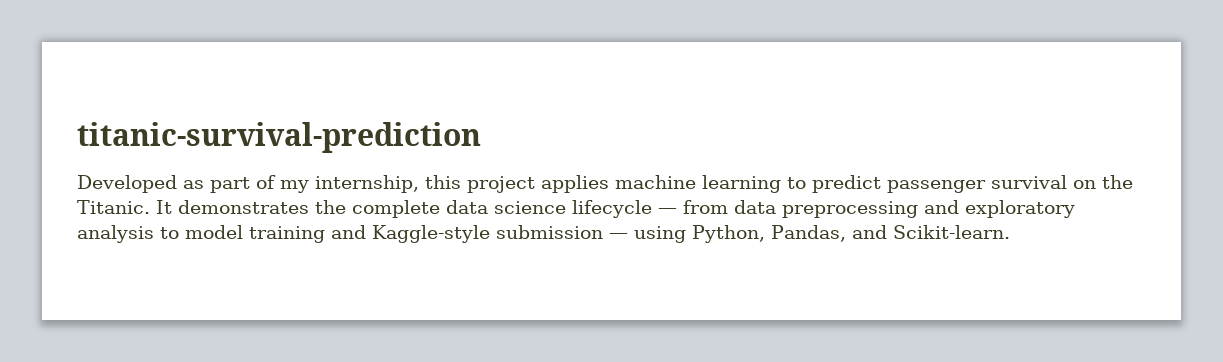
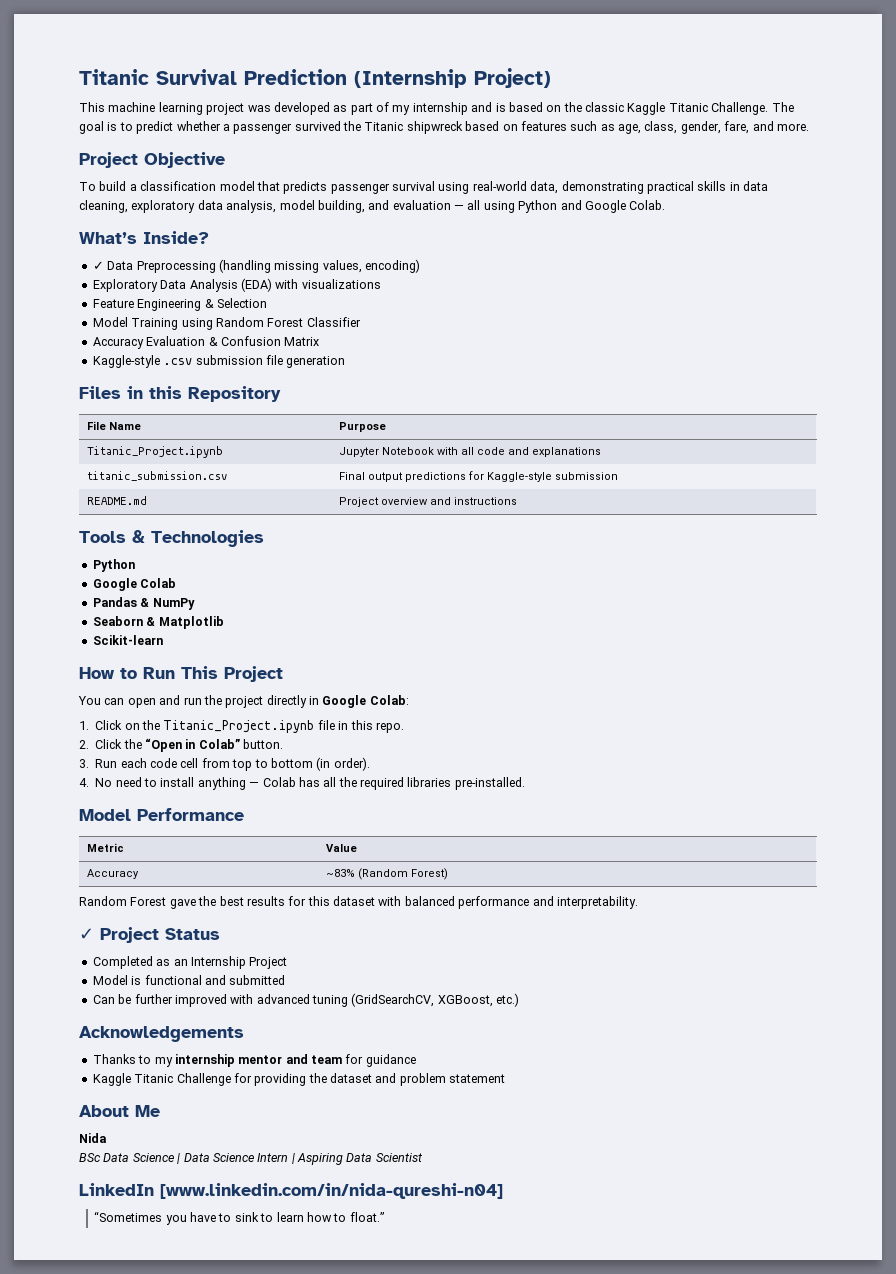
[77,122,481,153] [77,175,1133,193] [77,200,1075,218] [77,225,1010,243] titanic-survival-prediction // Developed as part of my internship, this project applies machine learning to predict passenger survival on the Titanic. It demonstrates the complete data science lifecycle — from data preprocessing and exploratory analysis to model training and Kaggle-style submission — using Python, Pandas, and Scikit-learn. -> [79,68,551,88] [79,102,794,115] [79,121,809,134] [79,152,225,168] [79,181,768,194] [79,200,666,213] [79,231,209,244] [92,259,420,273] [92,278,381,292] [92,298,267,311] [92,317,361,330] [92,336,320,349] [92,355,346,368] [79,386,281,402] [86,421,141,430] [338,422,386,432] [86,446,223,458] [338,447,601,457] [86,471,227,481] [338,471,618,482] [86,496,147,505] [338,497,517,507] [79,530,264,547] [92,559,135,572] [92,578,177,591] [92,597,195,610] [92,616,224,629] [92,635,163,645] [79,666,283,682] [78,695,409,708] [79,720,404,733] [79,738,284,752] [79,757,370,771] [79,777,525,790] [79,808,244,821] [86,843,124,852] [325,844,357,852] [86,869,139,879] [325,868,448,880] [79,896,638,909] [79,927,220,943] [92,956,288,969] [92,975,286,985] [92,993,520,1007] [79,1026,244,1042] [92,1054,416,1067] [92,1073,506,1086] [79,1105,160,1117] [79,1133,107,1143] [79,1153,423,1165] [79,1183,503,1199] [94,1211,384,1225] Titanic Survival Prediction (Internship Project) // This machine learning project was developed as part of my internship and is based on the classic Kaggle Titanic Challenge. The goal is to predict whether a passenger survived the Titanic shipwreck based on features such as age, class, gender, fare, and more. // Project Objective // To build a classification model that predicts passenger survival using real-world data, demonstrating practical skills in data cleaning, exploratory data analysis, model building, and evaluation — all using Python and Google Colab. // What’s Inside? // ✓ Data Preprocessing (handling missing values, encoding) // Exploratory Data Analysis (EDA) with visualizations // Feature Engineering & Selection // Model Training using Random Forest Classifier // Accuracy Evaluation & Confusion Matrix // Kaggle-style .csv submission file generation // Files in this Repository // File Name | Purpose // Titanic_Project.ipynb | Jupyter Notebook with all code and explanations // titanic_submission.csv | Final output predictions for Kaggle-style submission // README.md | Project overview and instructions // Tools & Technologies // Python // Google Colab // Pandas & NumPy // Seaborn & Matplotlib // Scikit-learn // How to Run This Project // You can open and run the project directly in Google Colab: // 1. Click on the Titanic_Project.ipynb file in this repo. // 2. Click the “Open in Colab” button. // 3. Run each code cell from top to bottom (in order). // 4. No need to install anything — Colab has all the required libraries pre-installed. // Model Performance // Metric | Value // Accuracy | ~83% (Random Forest) // Random Forest gave the best results for this dataset with balanced performance and interpretability. // ✓ Project Status // Completed as an Internship Project // Model is functional and submitted // Can be further improved with advanced tuning (GridSearchCV, XGBoost, etc.) // Acknowledgements // Thanks to my internship mentor and team for guidance // Kaggle Titanic Challenge for providing the dataset and problem statement // About Me // Nida // BSc Data Science | Data Science Intern | Aspiring Data Scientist // LinkedIn [www.linkedin.com/in/nida-qureshi-n04] // “Sometimes you have to sink to learn how to float.”

